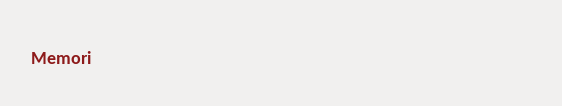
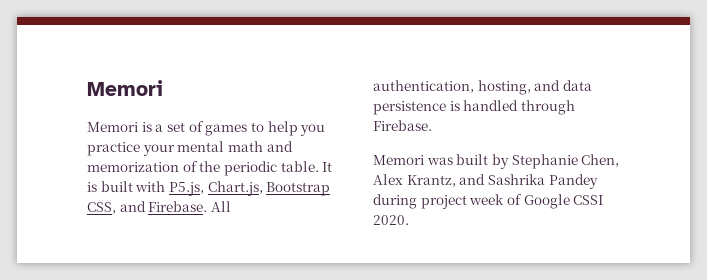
[31,51,91,64] Memori -> [87,80,163,96] [87,121,326,136] [87,141,293,156] [87,161,333,176] [87,181,331,196] [87,201,231,214] [373,80,592,95] [373,100,575,115] [373,120,432,131] [373,154,620,169] [373,174,598,189] [373,194,604,209] [373,215,409,225] Memori // Memori is a set of games to help you practice your mental math and memorization of the periodic table. It is built with P5.js, Chart.js, Bootstrap CSS, and Firebase. All authentication, hosting, and data persistence is handled through Firebase. // Memori was built by Stephanie Chen, Alex Krantz, and Sashrika Pandey during project week of Google CSSI 2020.

